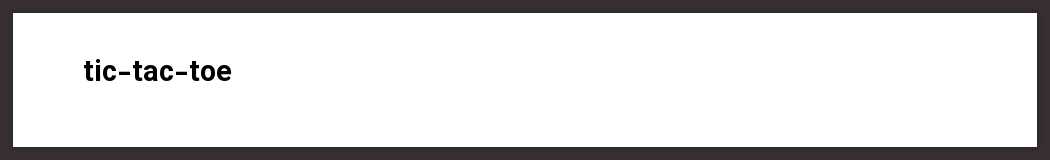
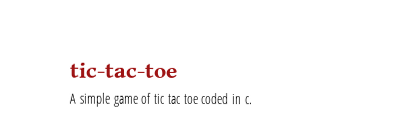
(232, 70) none -> [69,92,253,107] // A simple game of tic tac toe coded in c.

